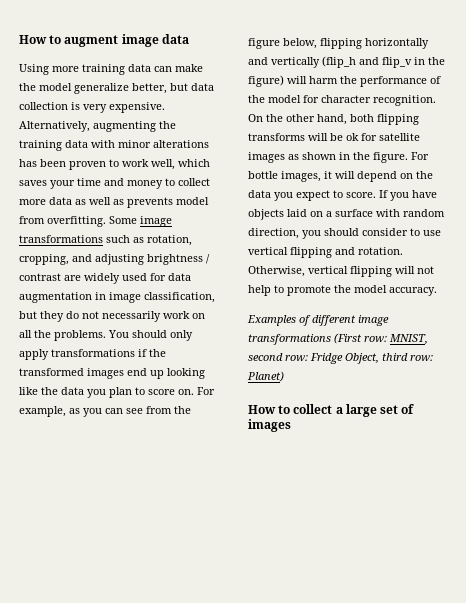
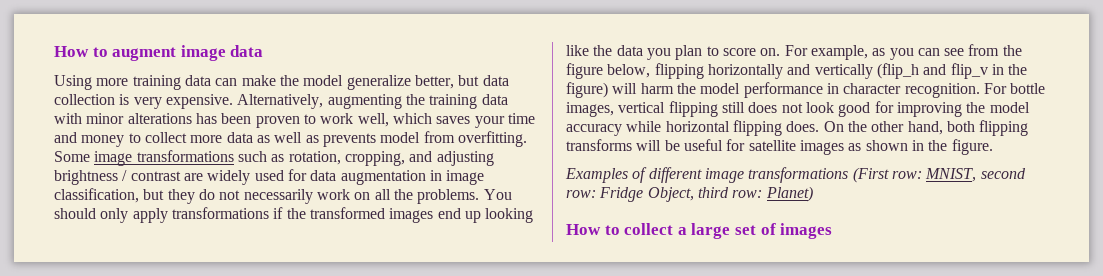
[360,76,441,87] [248,95,436,106] performance of the model for character recognition. -> [700,82,1046,98] [566,101,1030,117] [566,120,820,136] model performance in character recognition. For bottle images, vertical flipping still does not look good for improving the model accuracy while horizontal flipping does.
[346,133,359,141] ok -> [683,139,723,151] useful
[411,152,429,160] [248,171,433,182] [248,190,437,201] [248,209,445,220] [248,228,441,239] [248,247,403,258] [248,266,434,277] [248,285,437,296] For bottle images, it will depend on the data you expect to score. If you have objects laid on a surface with random direction, you should consider to use vertical flipping and rotation. Otherwise, vertical flipping will not help to promote the model accuracy. -> (993, 147) none

